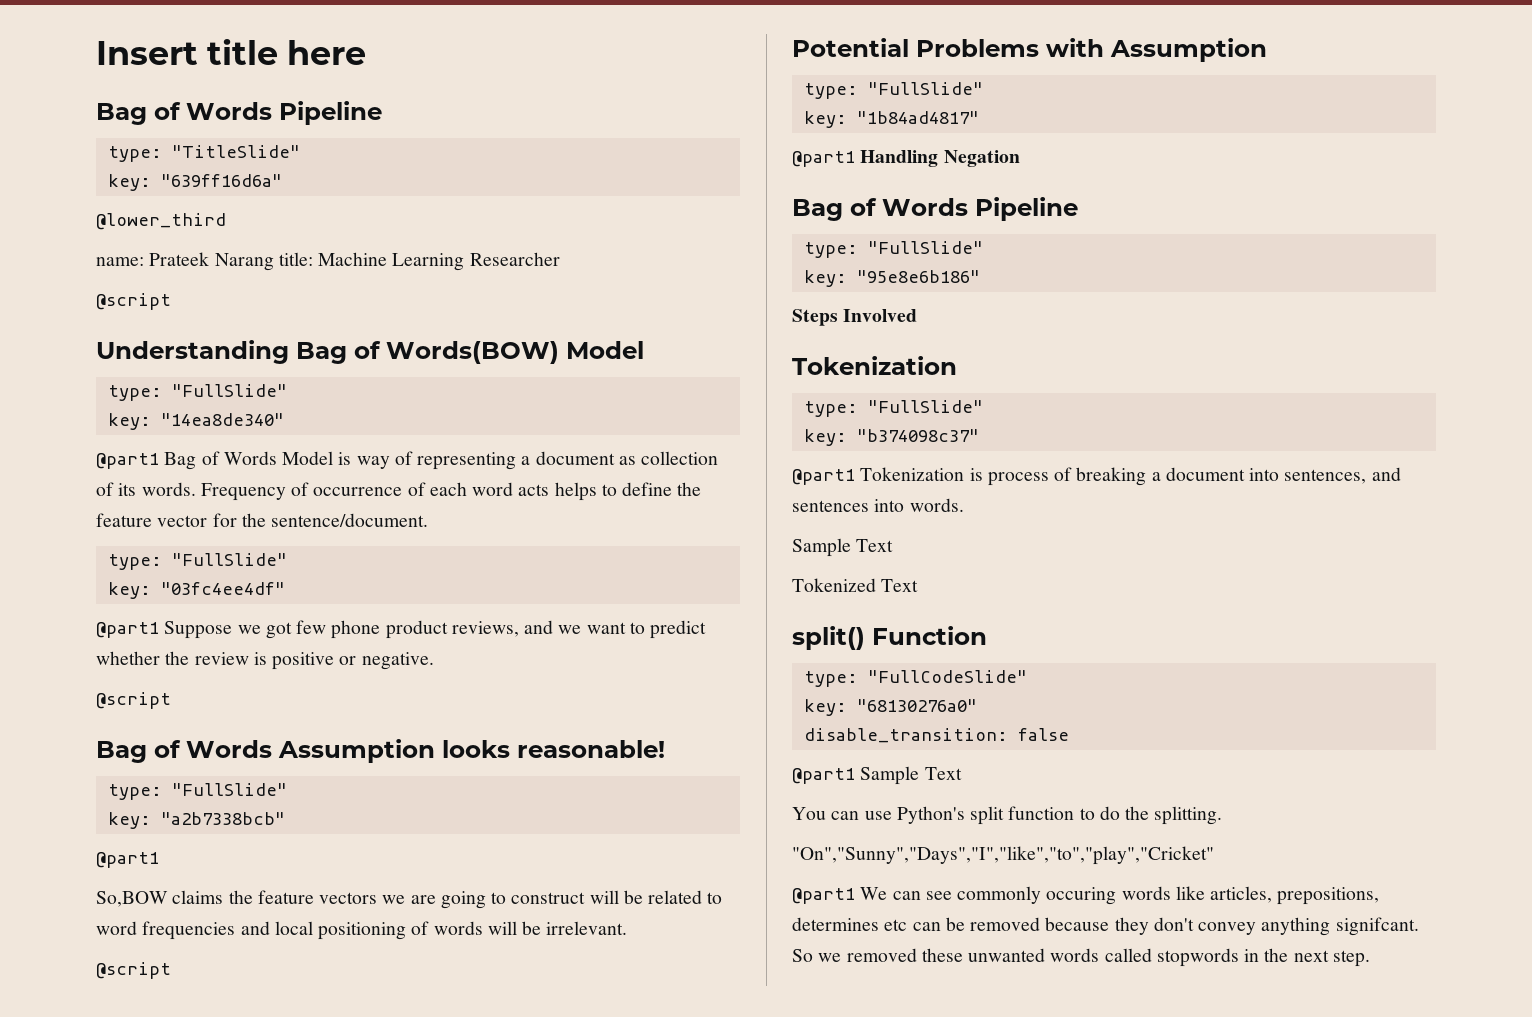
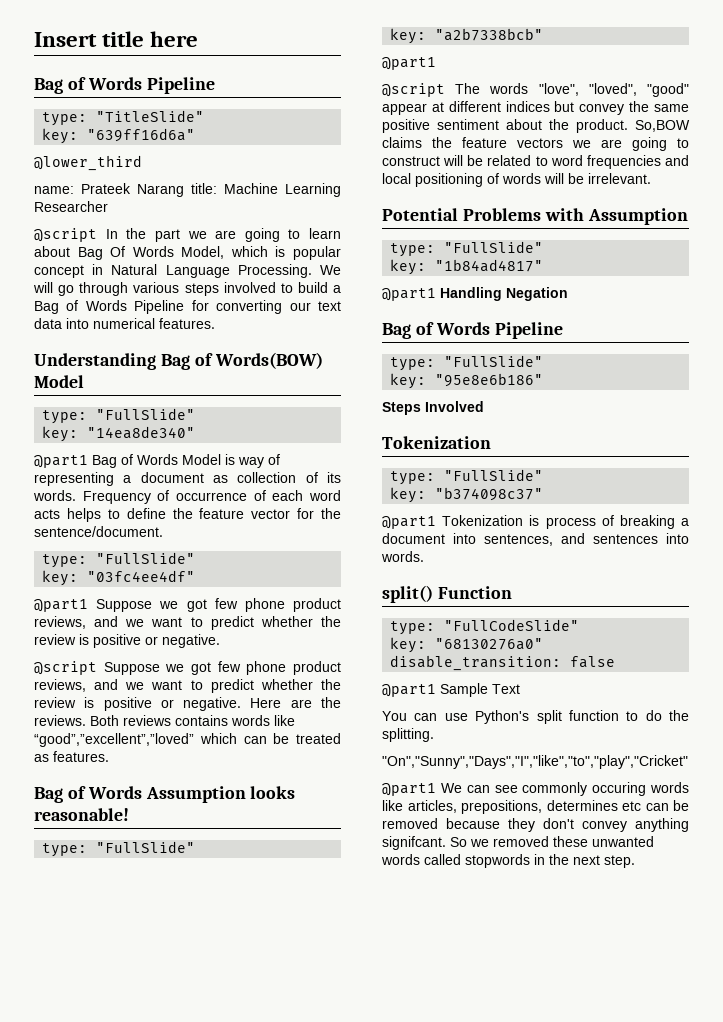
(171, 301) none -> [105,228,341,242] [34,246,342,260] [34,264,341,278] [33,282,341,296] [34,300,341,314] [34,318,215,329] In the part we are going to learn about Bag Of Words Model, which is popular concept in Natural Language Processing. We will go through various steps involved to build a Bag of Words Pipeline for converting our text data into numerical features.
(171, 700) none -> [103,661,341,675] [34,679,341,693] [34,697,341,711] [34,715,295,726] [34,733,341,747] [34,751,109,762] Suppose we got few phone product reviews, and we want to predict whether the review is positive or negative. Here are the reviews. Both reviews contains words like “good”,”excellent”,”loved” which can be treated as features.
(159, 860) none -> [382,83,689,97] [382,101,689,115] [382,119,628,133] @script The words "love", "loved", "good" appear at different indices but convey the same positive sentiment about the product.
[96,962,171,979] // @script -> (651, 178) none
[792,538,894,557] [792,578,919,592] // Sample Text // Tokenized Text -> (424, 556) none

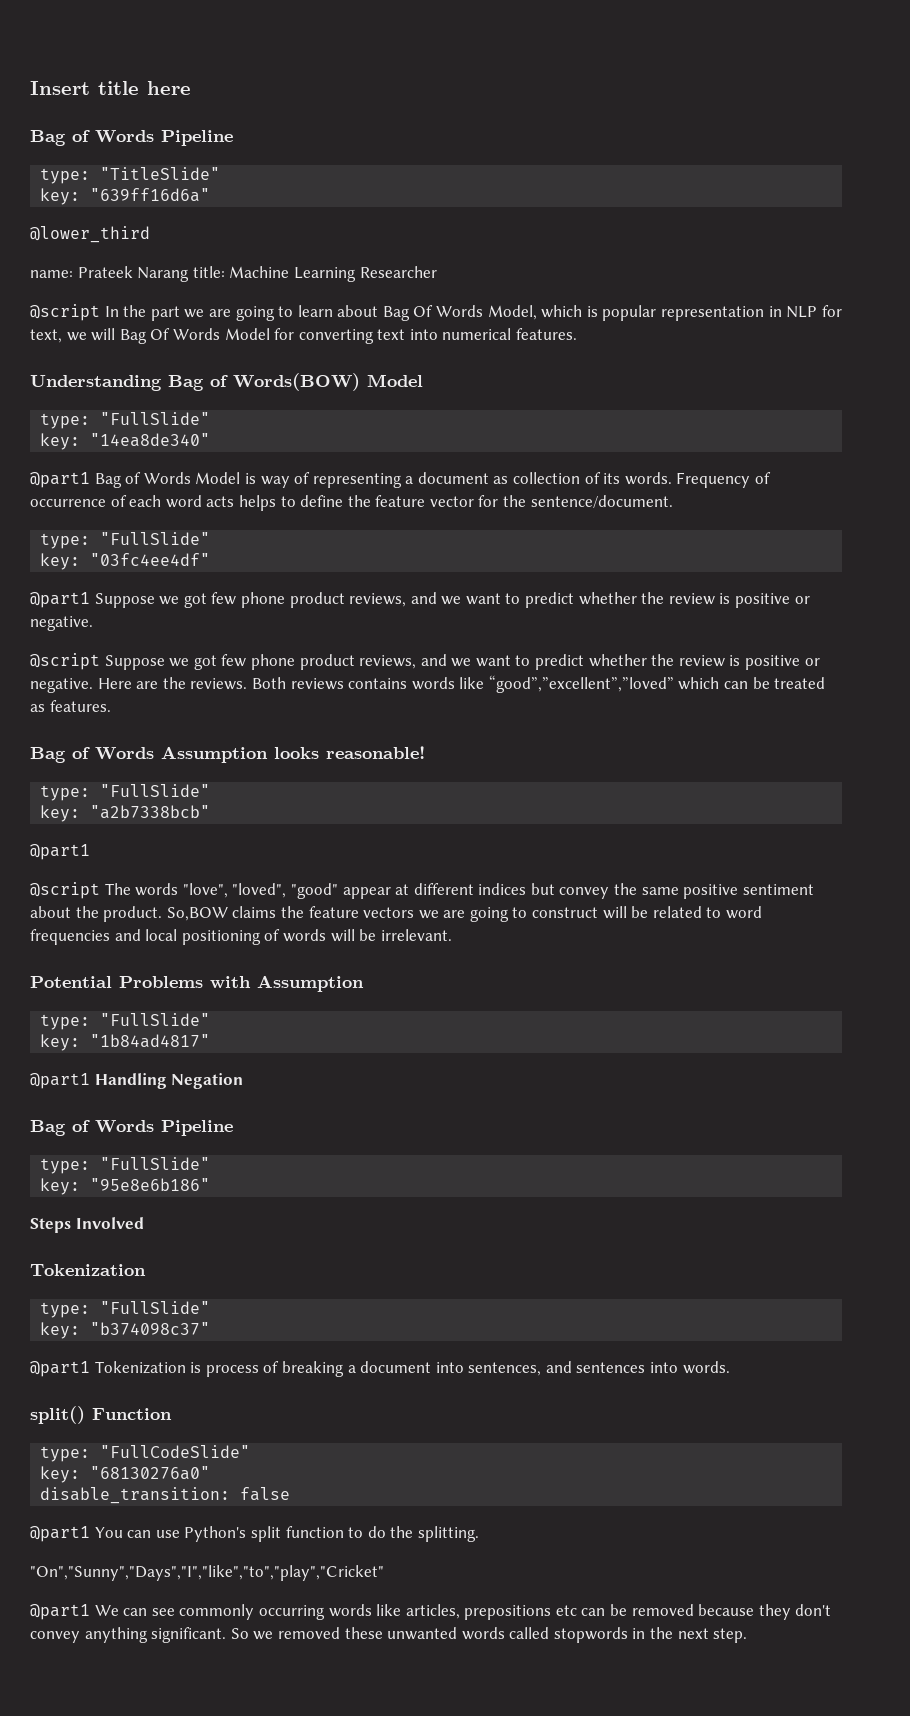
[34,264,341,278] [33,282,341,296] [34,300,341,314] [34,318,62,329] concept in Natural Language Processing. We will go through various steps involved to build a Bag of Words Pipeline for converting our text data -> [661,305,842,321] [30,328,406,344] representation in NLP for text, we will Bag Of Words Model for converting text
[440,683,520,697] Sample Text // -> (90, 1534) none
[592,782,647,796] occuring -> [258,1605,325,1620] occurring
[461,800,618,814] prepositions, determines -> [464,1605,552,1620] prepositions
[382,836,446,850] signifcant. -> [151,1627,227,1643] significant.

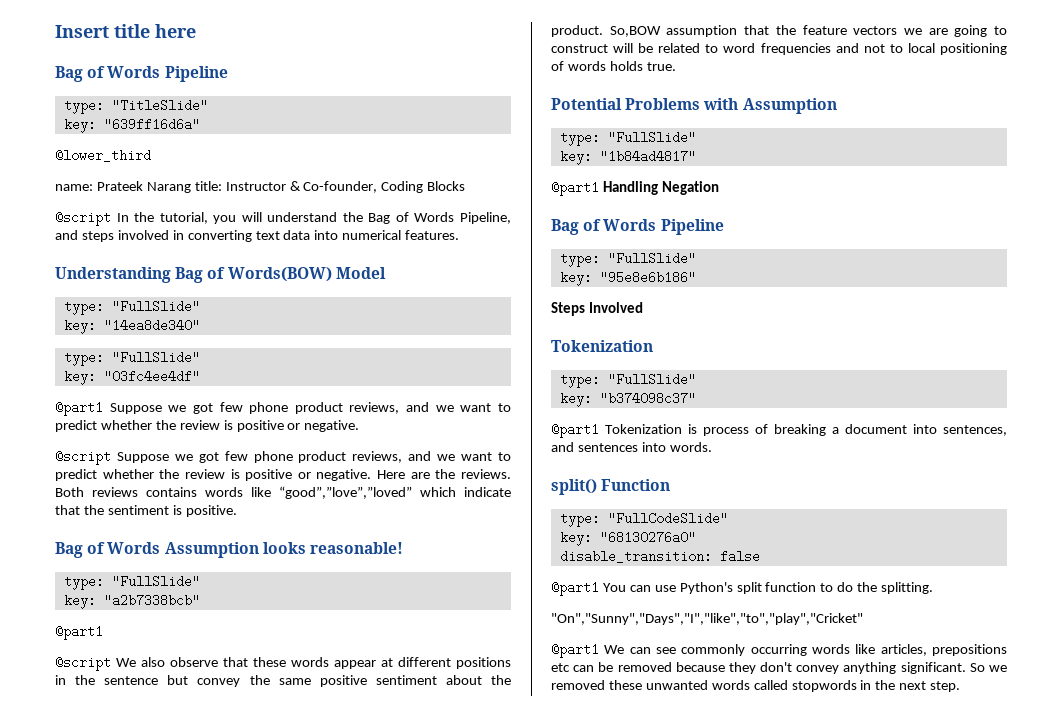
[229,266,437,282] [30,304,842,321] [30,328,295,344] Machine Learning Researcher // @script In the part we are going to learn about Bag Of Words Model, which is popular representation in NLP for text, we will Bag Of Words Model for -> [225,181,466,193] [55,211,512,226] [55,230,184,242] Instructor & Co-founder, Coding Blocks // @script In the tutorial, you will understand the Bag of Words Pipeline, and steps involved in
(406, 334) none -> [283,230,311,240] data
[30,472,772,488] [30,495,673,511] // @part1 Bag of Words Model is way of representing a document as collection of its words. Frequency of occurrence of each word acts helps to define the feature vector for the sentence/document. -> (200, 325) none
[488,675,826,693] [30,700,111,712] “good”,”excellent”,”loved” which can be treated as features. -> [279,486,511,499] [55,505,237,517] “good”,”love”,”loved” which indicate that the sentiment is positive.
[104,883,527,899] The words "love", "loved", "good" appear at different indices -> [116,657,511,669] [55,675,159,685] We also observe that these words appear at different positions in the sentence
[232,906,277,918] claims -> [666,25,770,37] assumption that
(141, 935) none -> [863,44,903,53] not to
[330,929,452,942] will be irrelevant. -> [609,61,676,71] holds true.

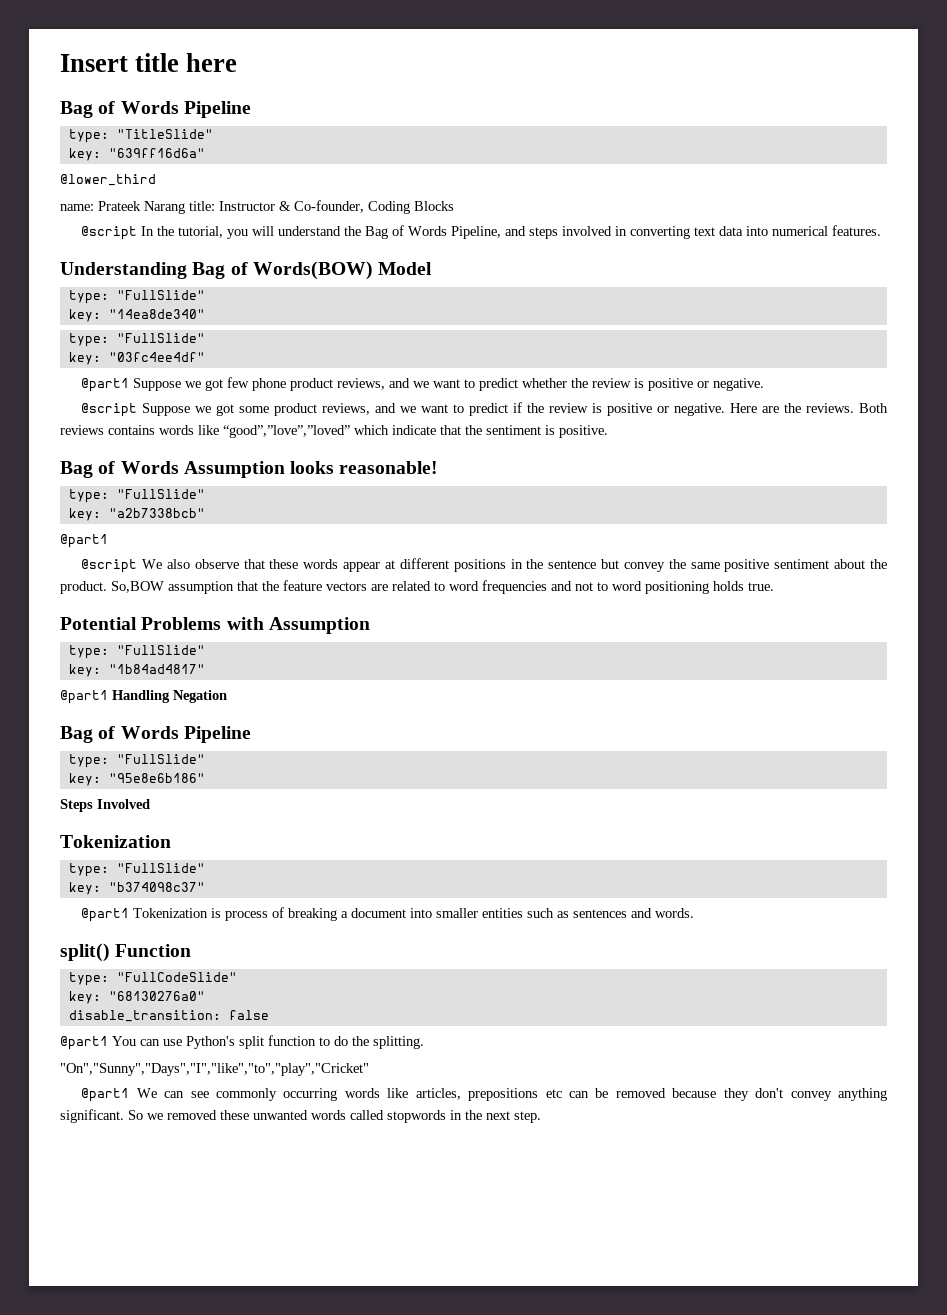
[224,451,512,463] [55,469,154,481] few phone product reviews, and we want to predict whether -> [239,402,523,416] some product reviews, and we want to predict if
[903,25,1007,37] [551,43,654,53] we are going to construct will be -> [371,584,388,591] are
[907,43,1007,55] [551,61,606,71] local positioning of words -> [612,581,709,594] word positioning
[943,425,1007,436] [551,442,666,452] sentences, and sentences into -> [436,908,653,918] smaller entities such as sentences and

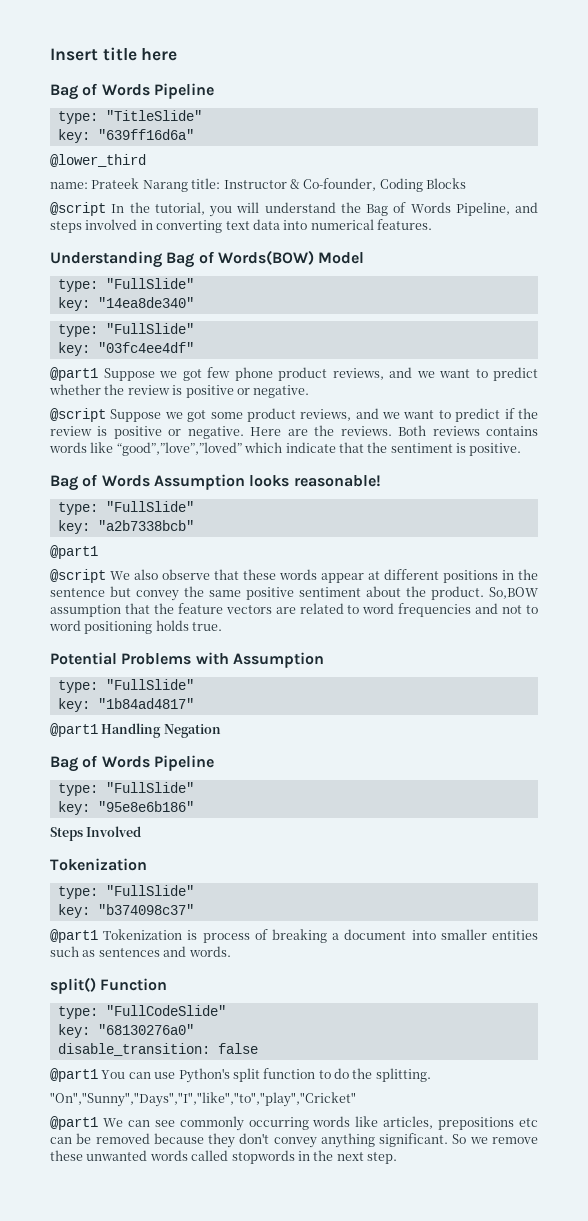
[167,1110,217,1120] removed -> [491,1137,538,1144] remove

